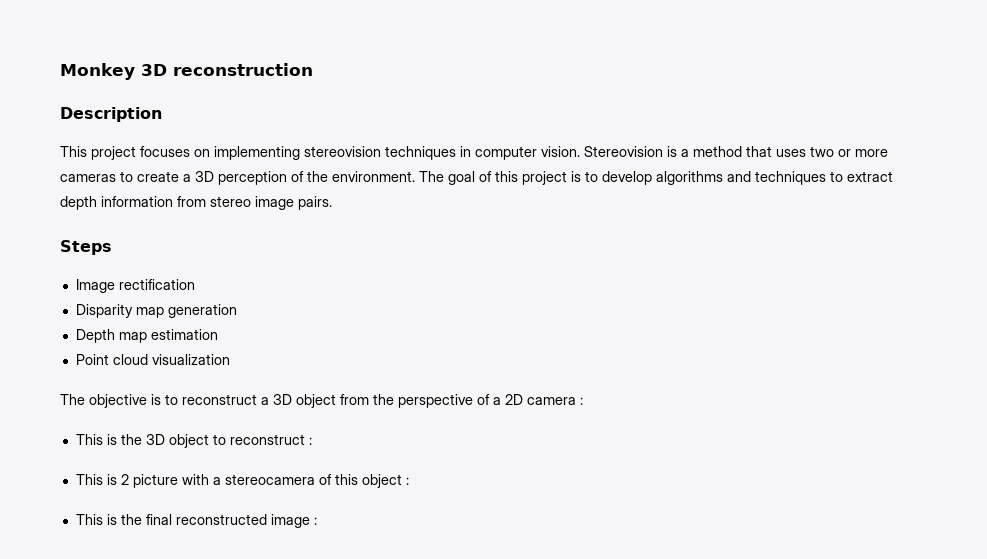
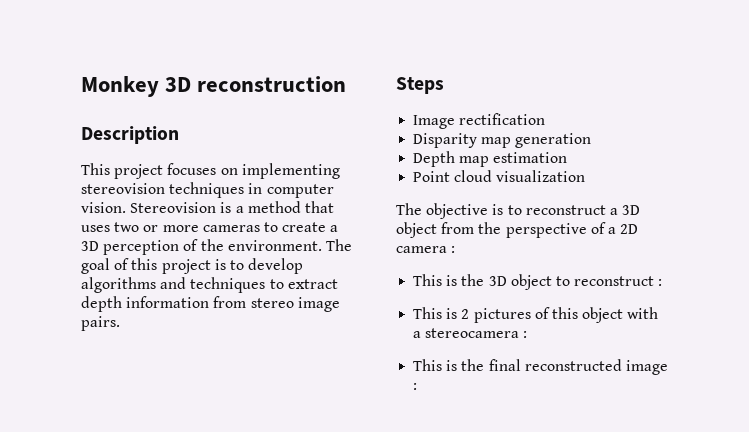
[132,474,402,488] picture with a stereocamera of this object -> [473,307,659,323] [413,328,520,338] pictures of this object with a stereocamera

